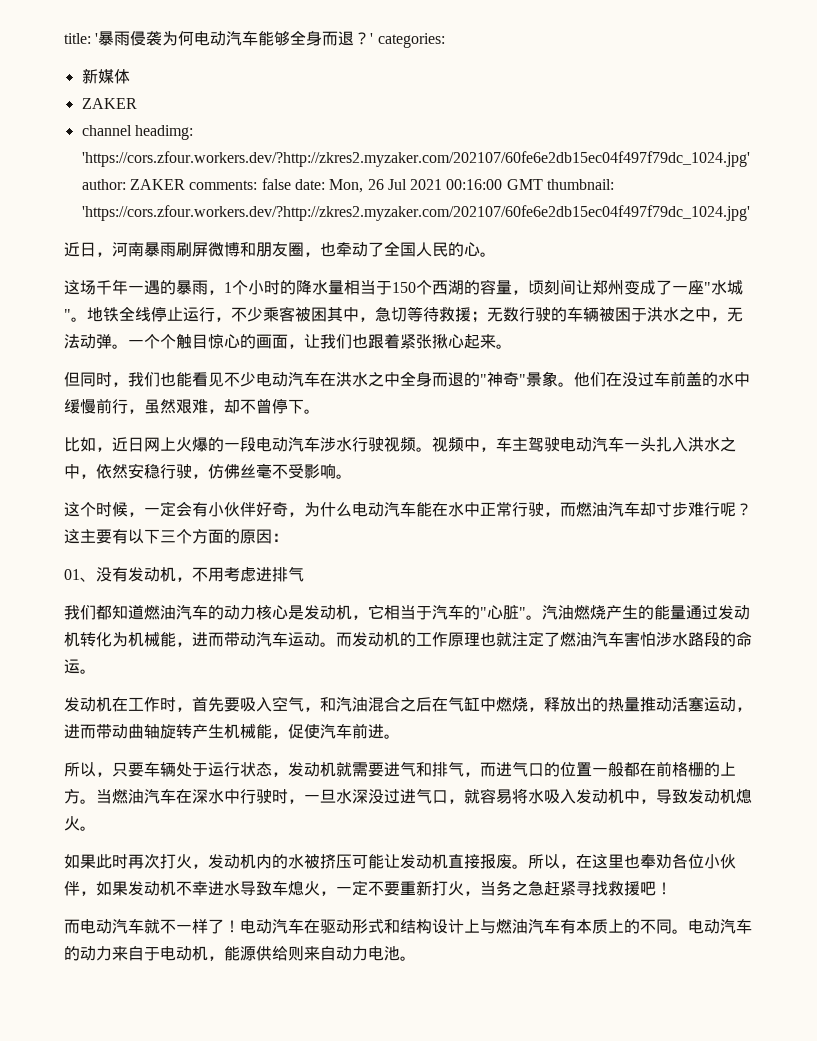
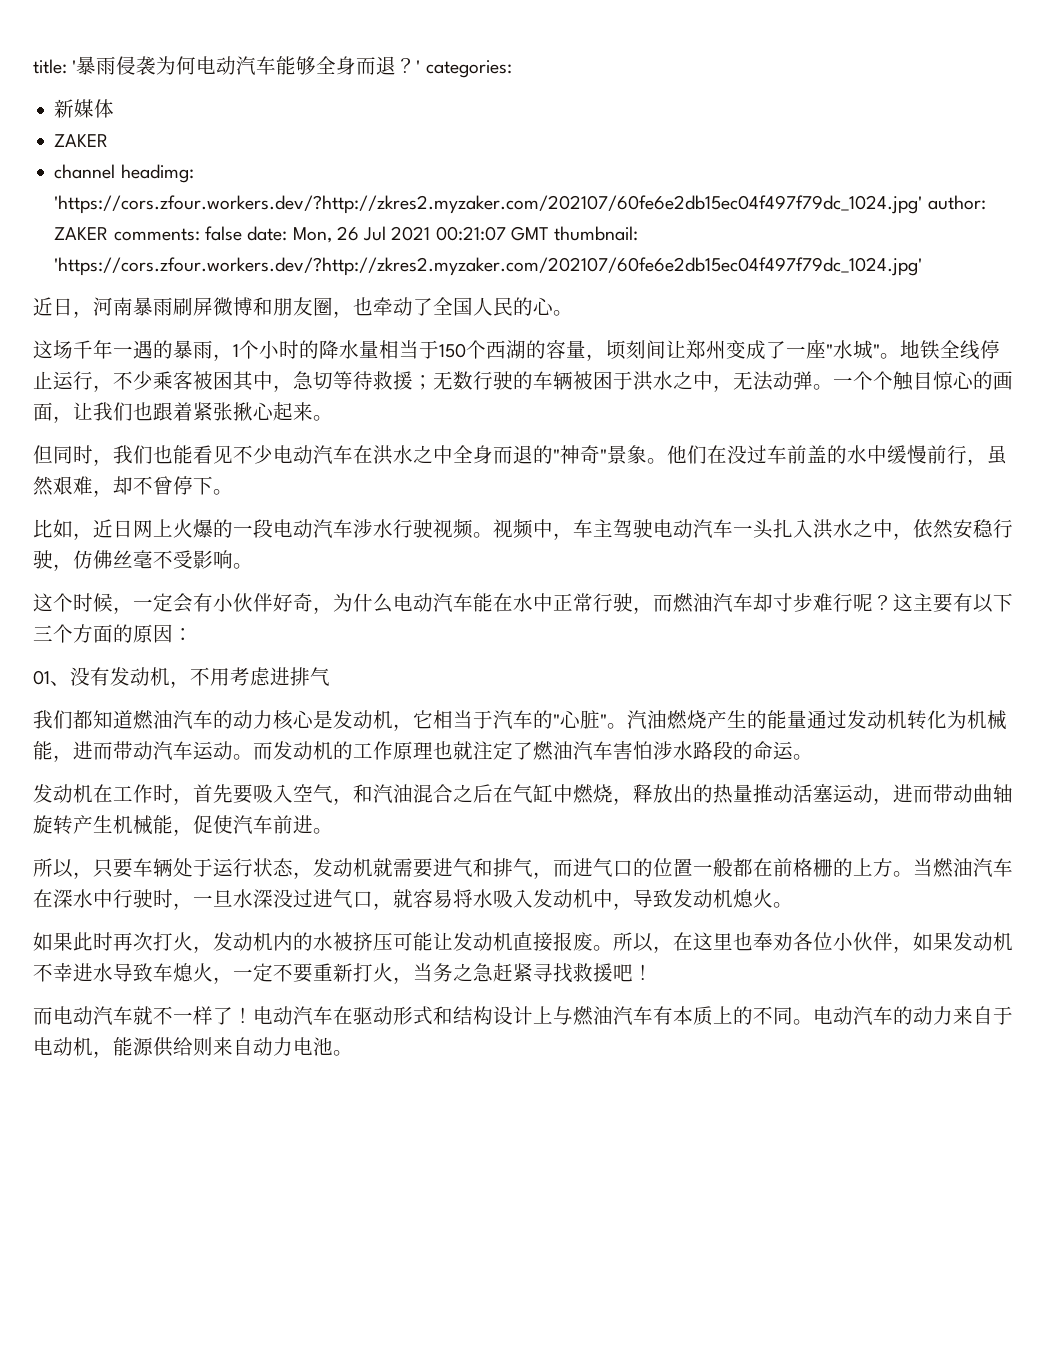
[446,179,503,190] 00:16:00 -> [435,226,506,241] 00:21:07

